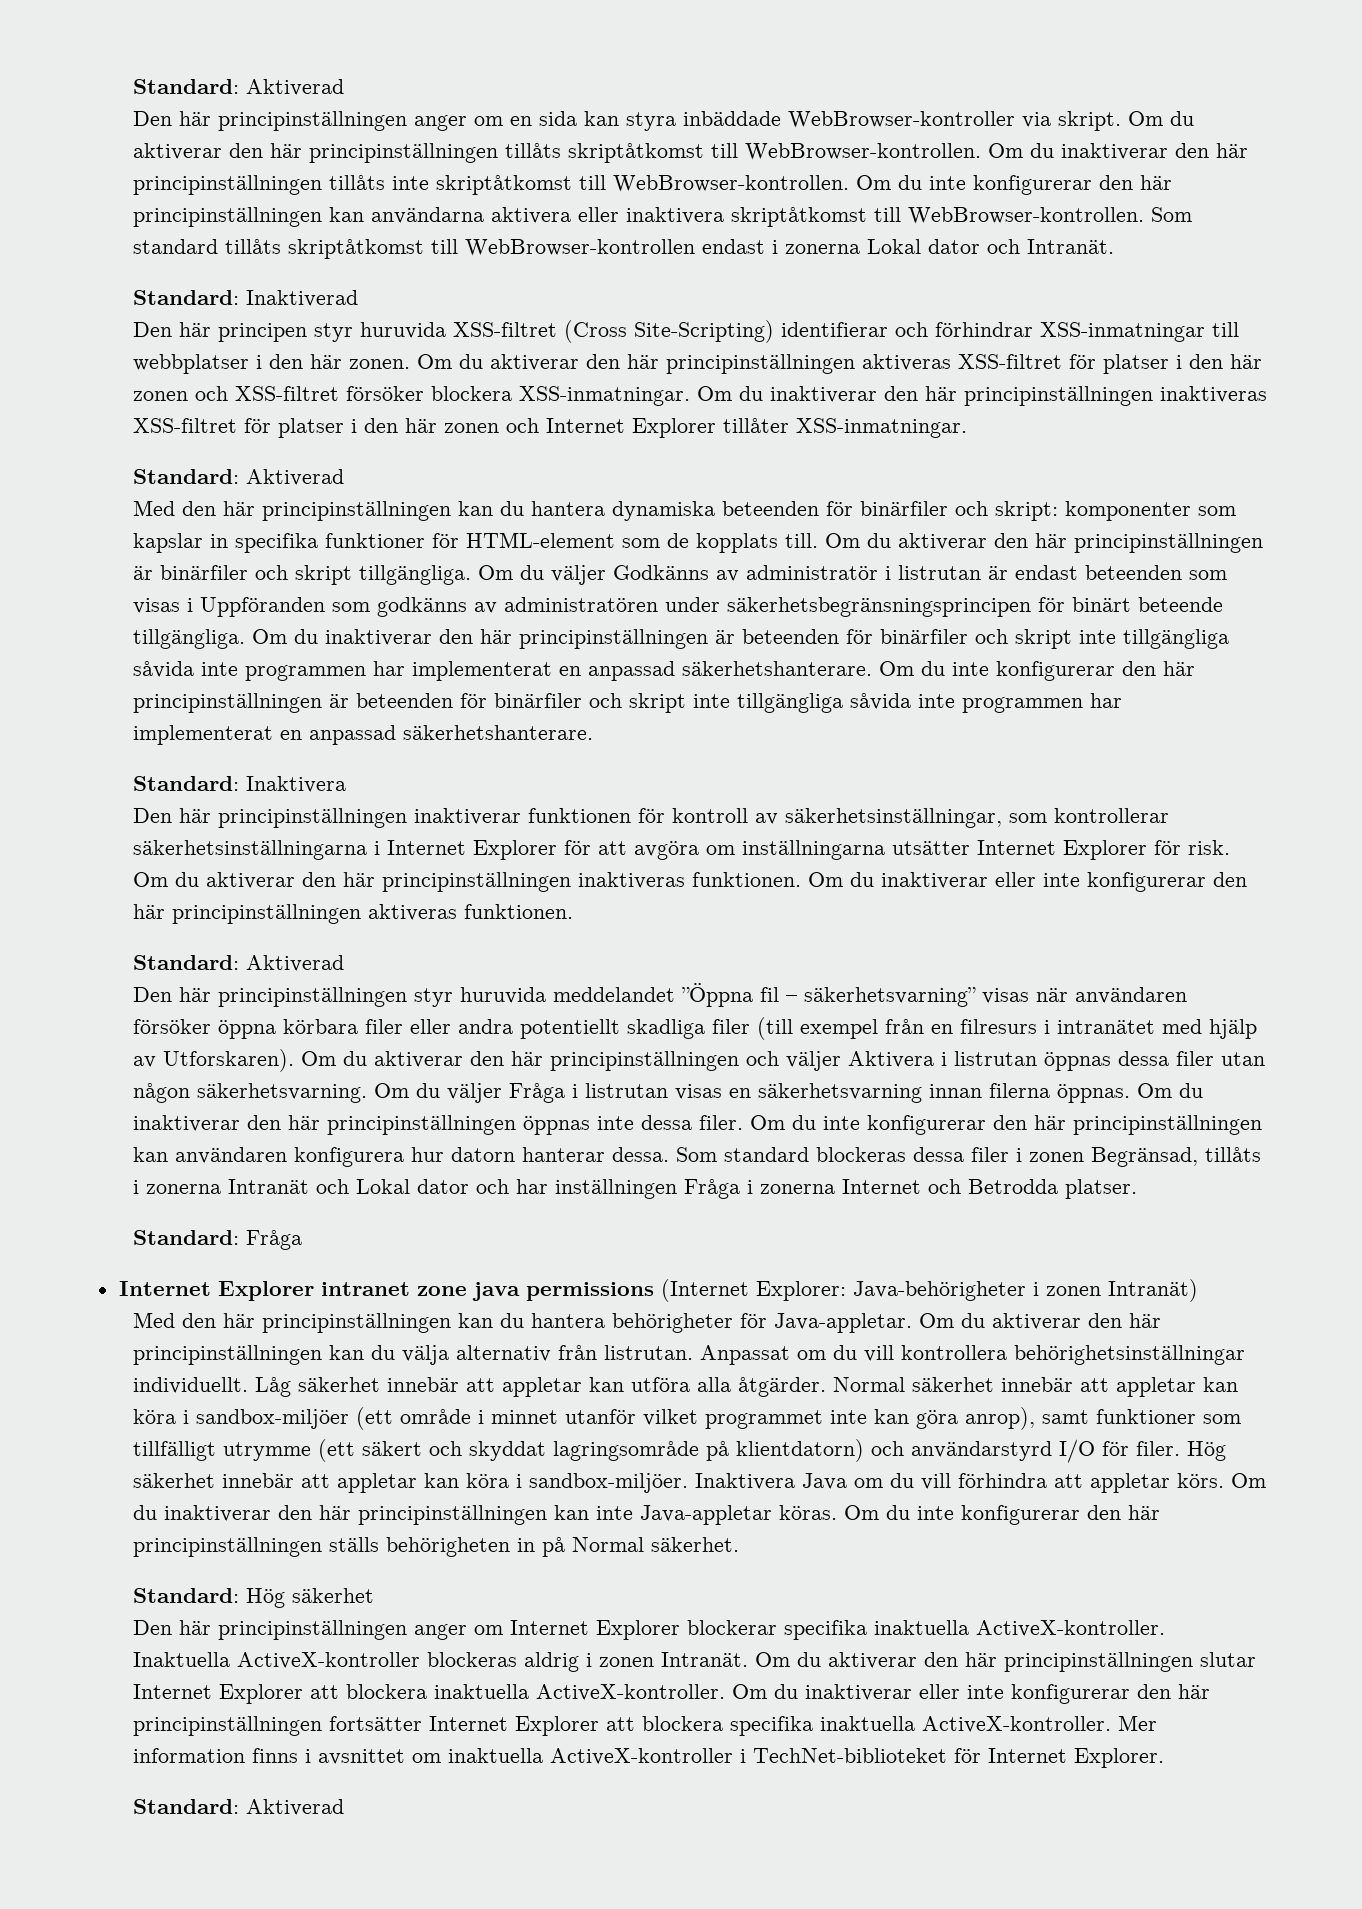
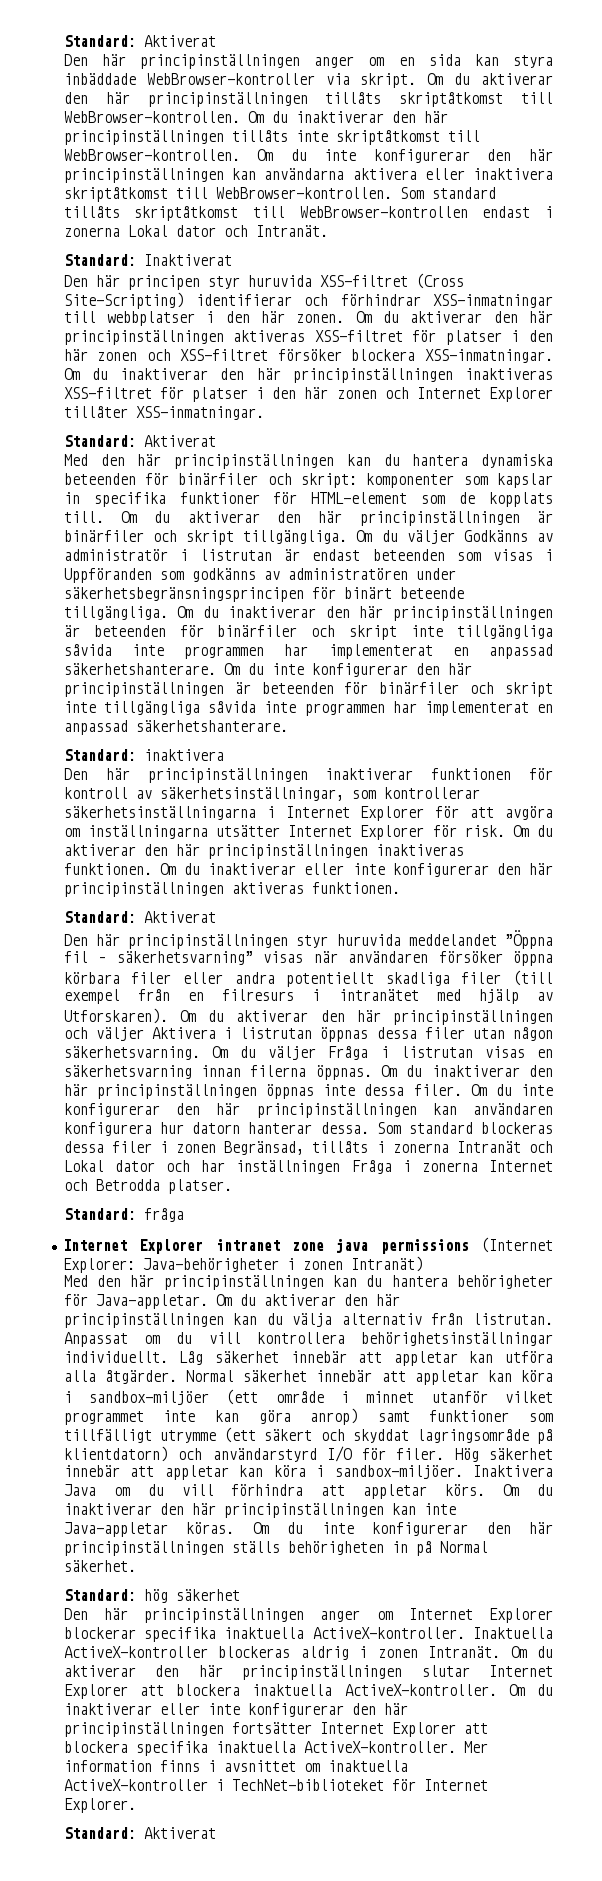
[132,79,344,96] Standard: Aktiverad -> [63,35,216,47] Standard: Aktiverat
[245,290,358,307] Inaktiverad -> [143,254,232,266] Inaktiverat
[245,469,344,486] Aktiverad -> [143,435,216,447] Aktiverat
[245,776,346,793] Inaktivera -> [143,749,224,761] inaktivera
[245,955,344,972] Aktiverad -> [143,911,216,923] Aktiverat
[245,1230,302,1250] Fråga -> [143,1208,184,1222] fråga
[964,1407,1035,1430] anrop), -> [310,1408,359,1425] anrop)
[245,1588,285,1608] Hög -> [143,1589,168,1603] hög
[245,1799,344,1816] Aktiverad -> [143,1827,216,1839] Aktiverat

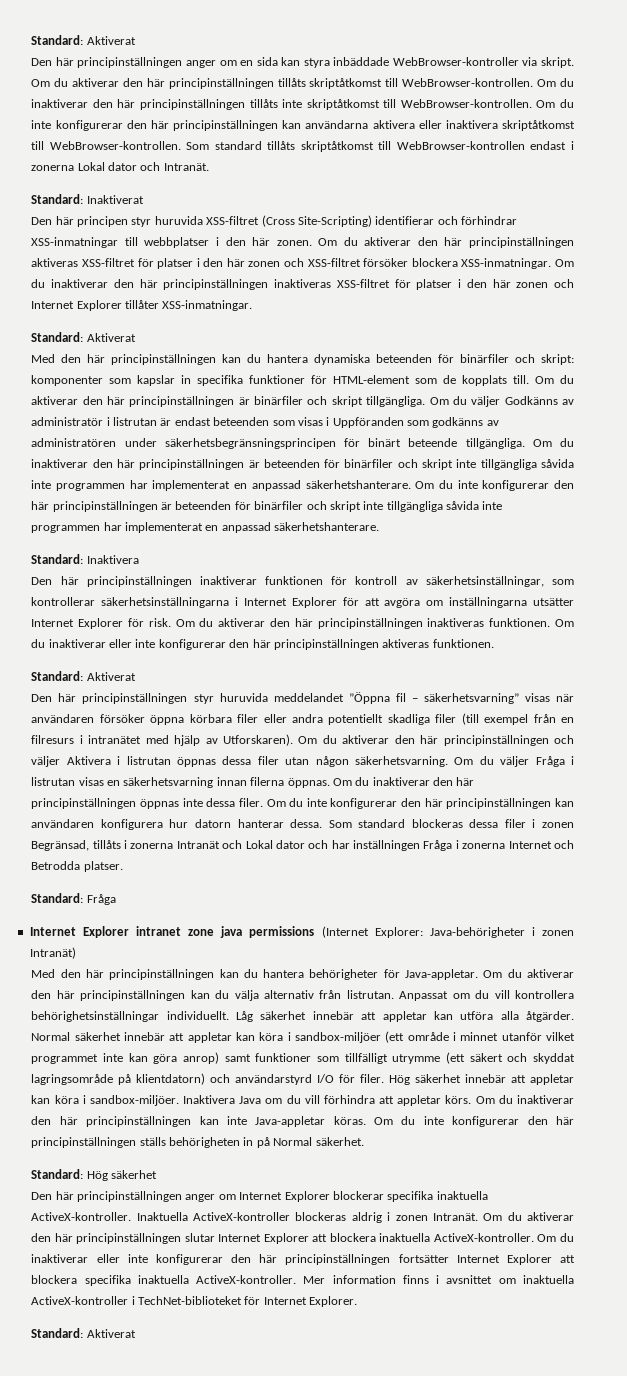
[143,749,224,761] inaktivera -> [86,555,139,564] Inaktivera
[143,1208,184,1222] fråga -> [86,894,116,905] Fråga
[143,1589,168,1603] hög -> [86,1171,108,1181] Hög

